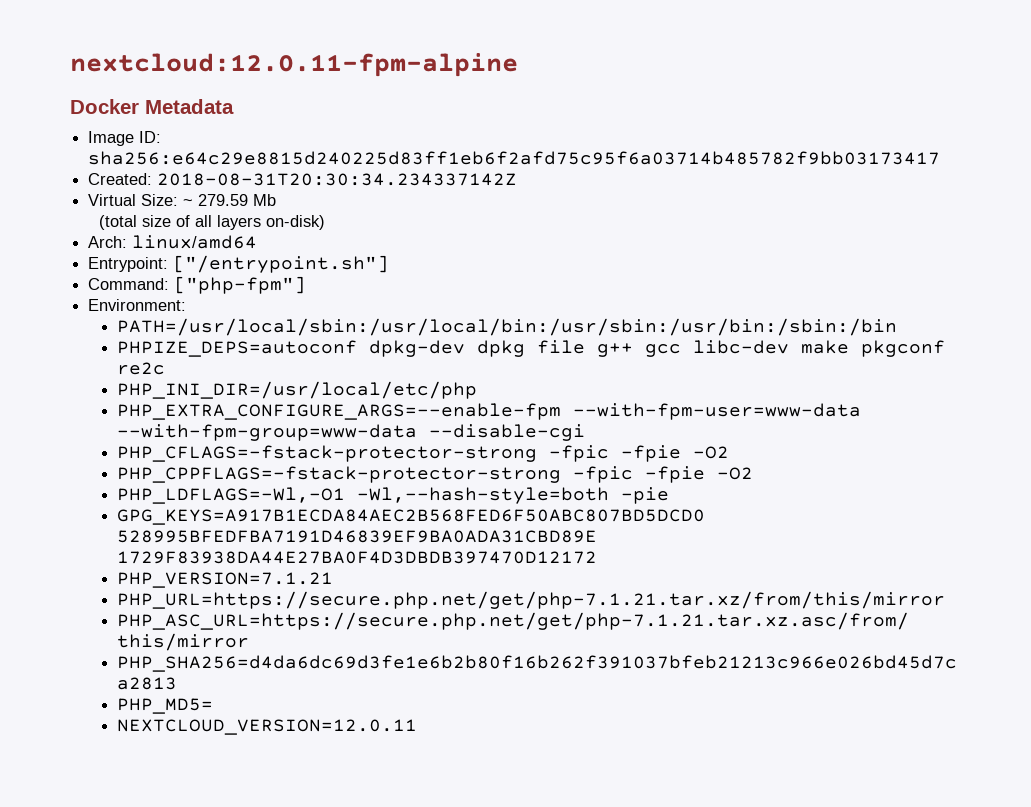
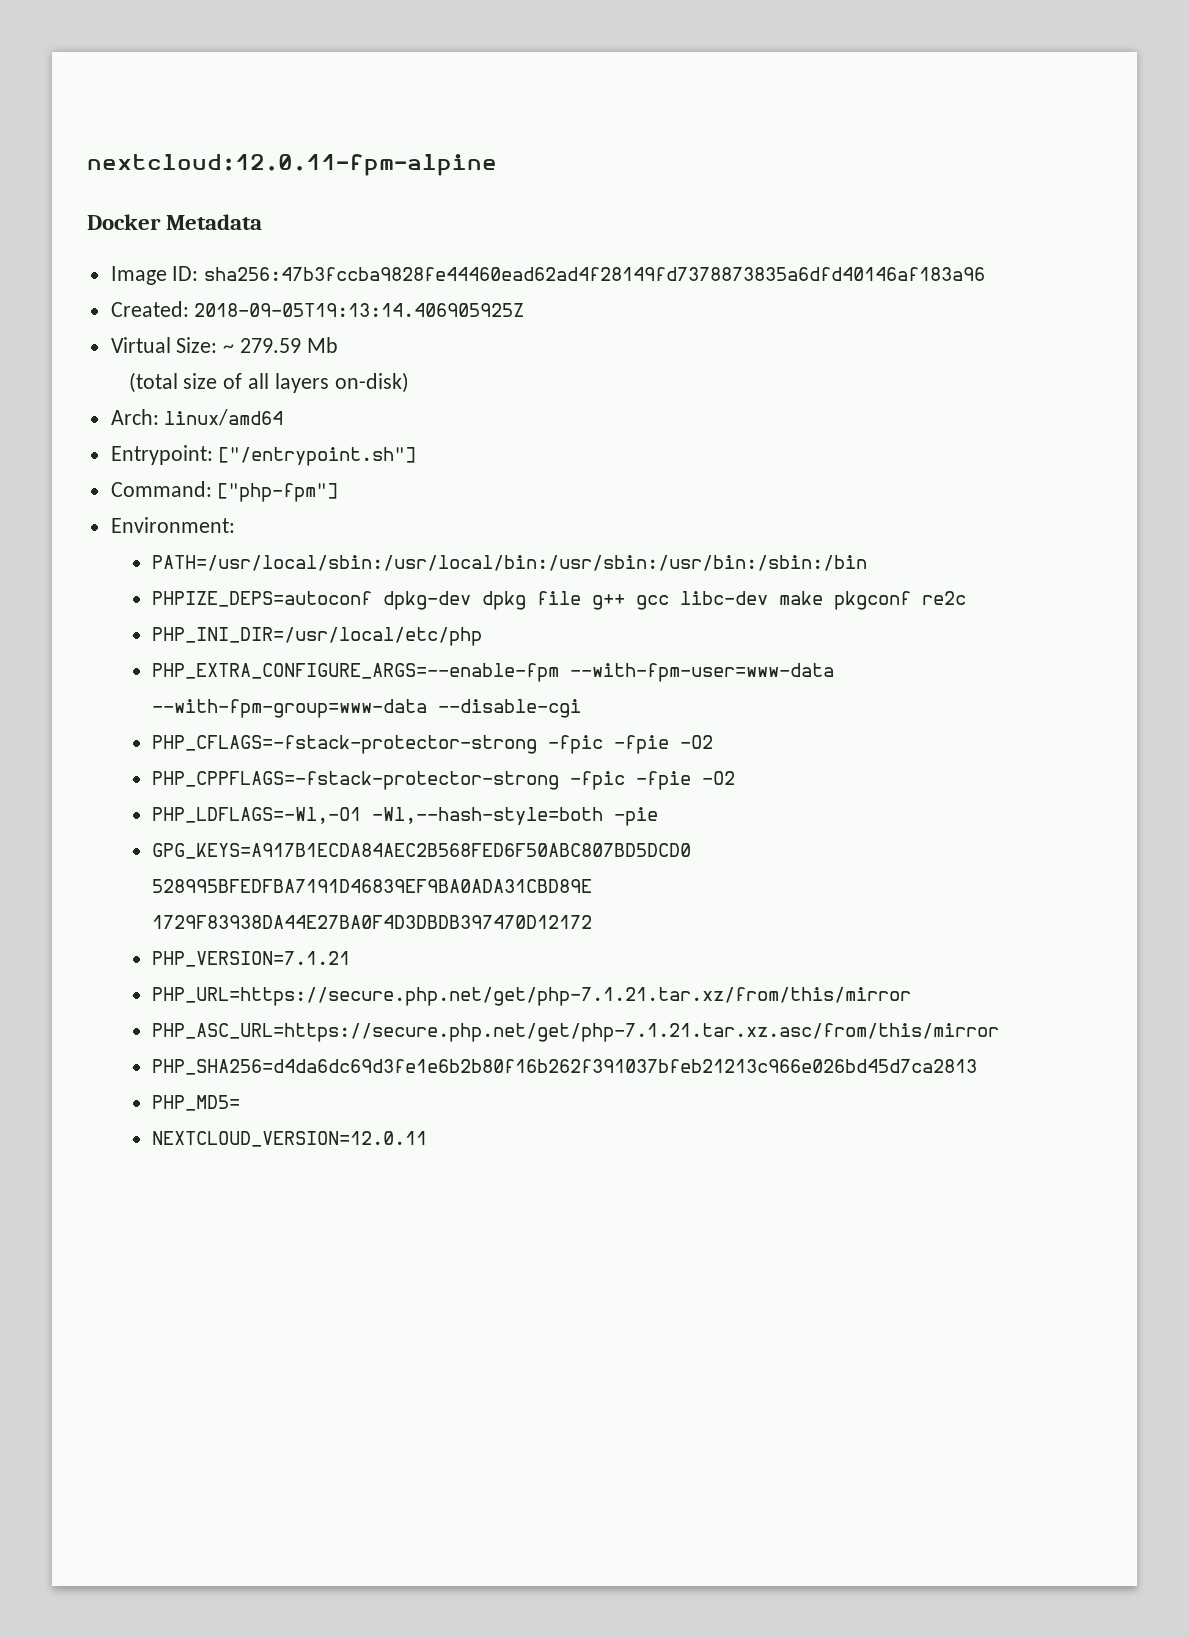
[88,151,941,165] sha256:e64c29e8815d240225d83ff1eb6f2afd75c95f6a03714b485782f9bb03173417 -> [204,267,986,281] sha256:47b3fccba9828fe44460ead62ad4f28149fd7378873835a6dfd40146af183a96
[157,173,518,186] 2018-08-31T20:30:34.234337142Z -> [194,303,525,317] 2018-09-05T19:13:14.406905925Z

